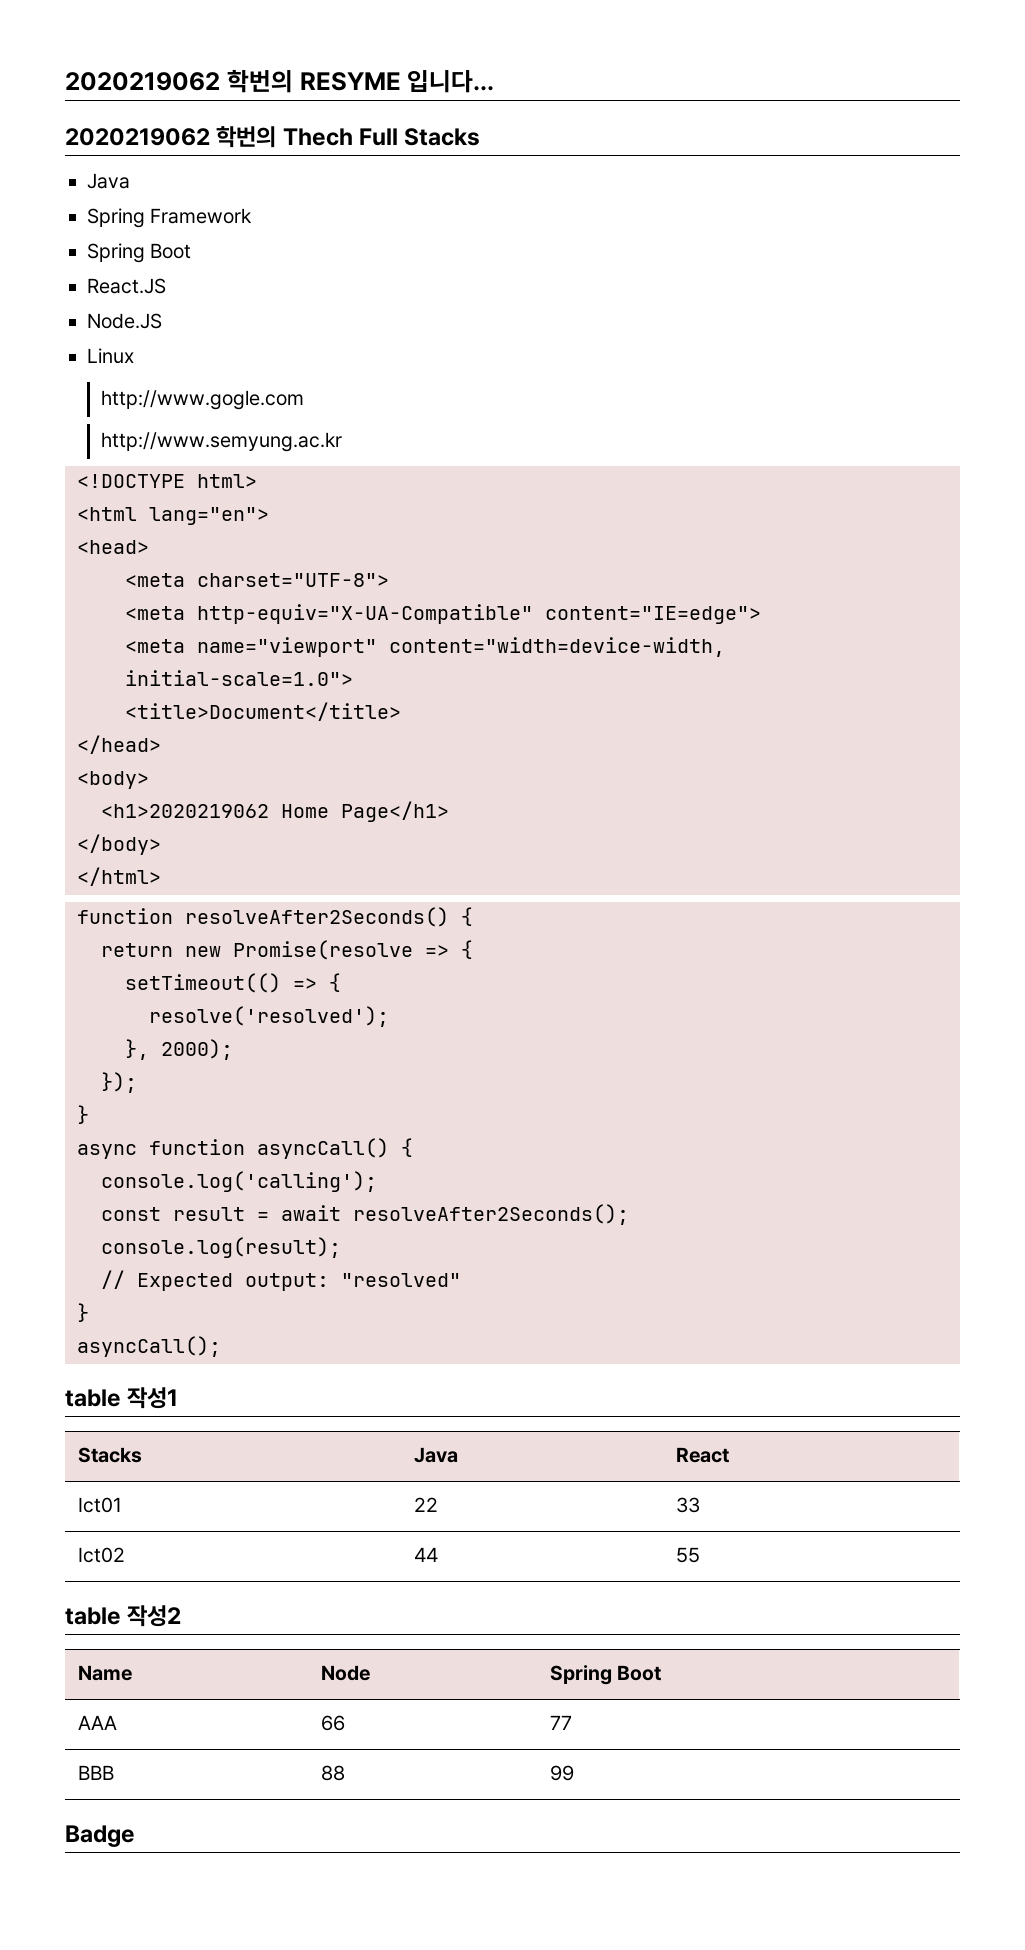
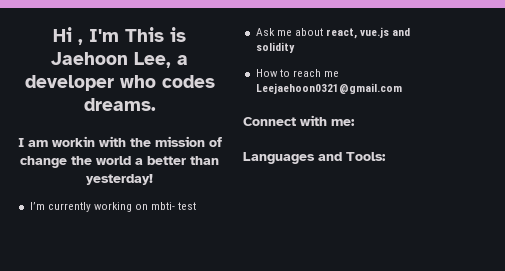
[65,69,495,93] [65,126,481,148] [87,173,130,189] [87,208,253,228] [87,243,192,263] [87,278,166,294] [87,313,162,329] [87,348,134,364] [100,390,304,410] [100,432,342,452] [77,474,257,488] [77,507,269,525] [77,540,149,554] [125,573,389,587] [125,604,761,624] [125,637,725,657] [125,670,353,686] [125,702,401,721] [77,735,161,754] [77,771,149,789] [101,801,449,822] [77,834,161,855] [77,867,161,886] [77,907,473,927] [101,940,473,960] [125,973,341,993] [149,1006,389,1027] [125,1039,233,1060] [101,1072,137,1093] [77,1105,89,1124] [77,1138,413,1159] [101,1171,377,1192] [101,1204,629,1225] [101,1237,341,1258] [101,1270,461,1291] [77,1303,89,1322] [77,1336,221,1357] [65,1387,179,1409] [77,1447,142,1463] [413,1447,458,1463] [675,1447,729,1463] [77,1497,122,1513] [413,1497,438,1512] [675,1497,700,1513] [77,1547,125,1563] [413,1547,438,1562] [675,1547,700,1563] [65,1605,182,1627] [77,1665,132,1681] [320,1665,370,1681] [549,1665,662,1685] [77,1715,117,1730] [320,1715,345,1731] [549,1715,572,1730] [77,1765,114,1780] [320,1765,345,1781] [549,1765,574,1781] [65,1825,135,1847] 2020219062 학번의 RESYME 입니다... // 2020219062 학번의 Thech Full Stacks // Java // Spring Framework // Spring Boot // React.JS // Node.JS // Linux // http://www.gogle.com // http://www.semyung.ac.kr // <!DOCTYPE html> // <html lang="en"> // <head> // <meta charset="UTF-8"> // <meta http-equiv="X-UA-Compatible" content="IE=edge"> // <meta name="viewport" content="width=device-width, initial-scale=1.0"> // <title>Document</title> // </head> // <body> // <h1>2020219062 Home Page</h1> // </body> // </html> // function resolveAfter2Seconds() { // return new Promise(resolve => { // setTimeout(() => { // resolve('resolved'); // }, 2000); // }); // } // async function asyncCall() { // console.log('calling'); // const result = await resolveAfter2Seconds(); // console.log(result); // // Expected output: "resolved" // } // asyncCall(); // table 작성1 // Stacks | Java | React // Ict01 | 22 | 33 // Ict02 | 44 | 55 // table 작성2 // Name | Node | Spring Boot // AAA | 66 | 77 // BBB | 88 | 99 // Badge -> [53,27,186,45] [51,52,188,68] [24,75,215,91] [83,98,156,111] [17,136,222,147] [20,156,219,168] [86,174,153,185] [29,202,197,212] [255,27,411,39] [255,42,295,53] [255,69,339,77] [255,83,402,94] [243,115,355,126] [243,152,386,164] Hi , I'm This is Jaehoon Lee, a developer who codes dreams. // I am workin with the mission of change the world a better than yesterday! // I’m currently working on mbti- test // Ask me about react, vue.js and solidity // How to reach me Leejaehoon0321@gmail.com // Connect with me: // Languages and Tools:

